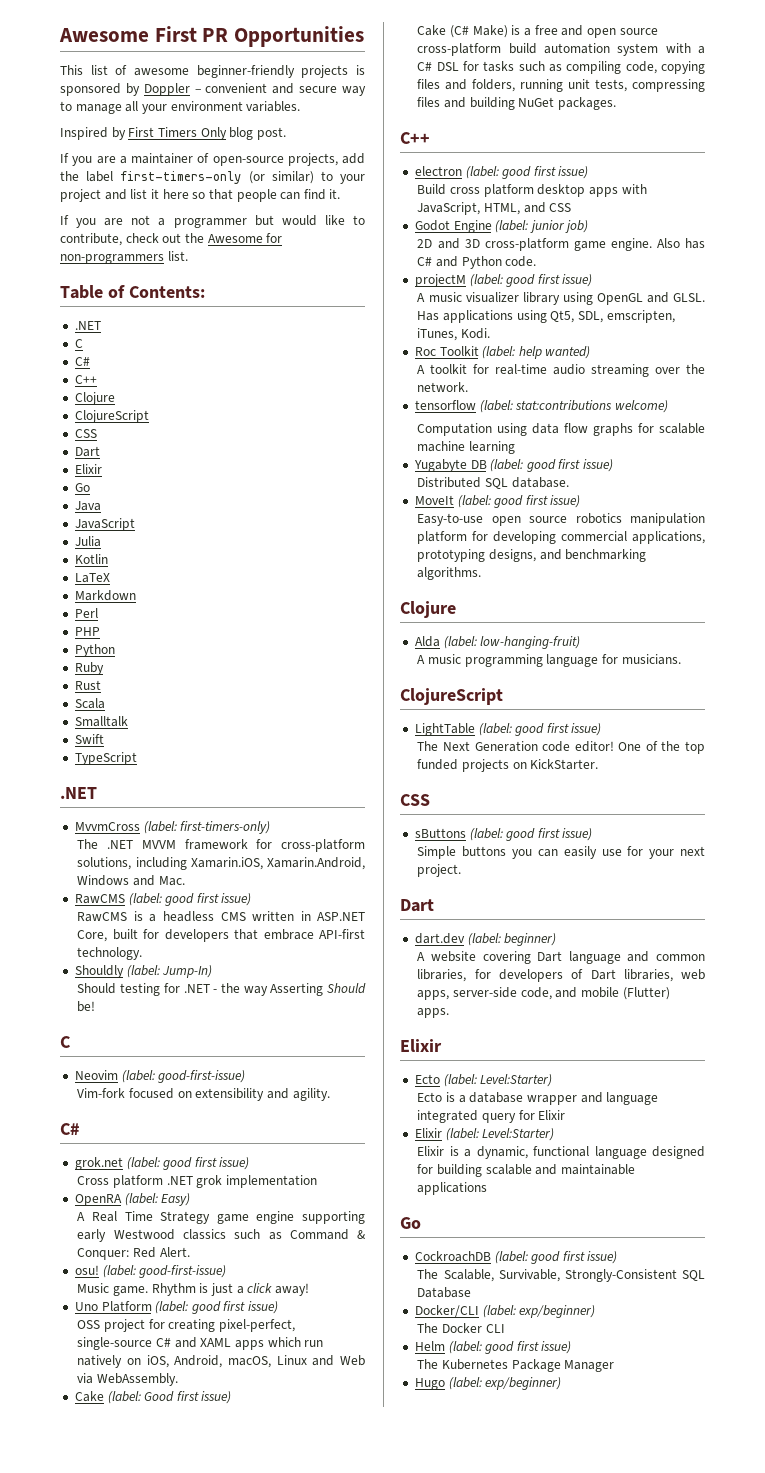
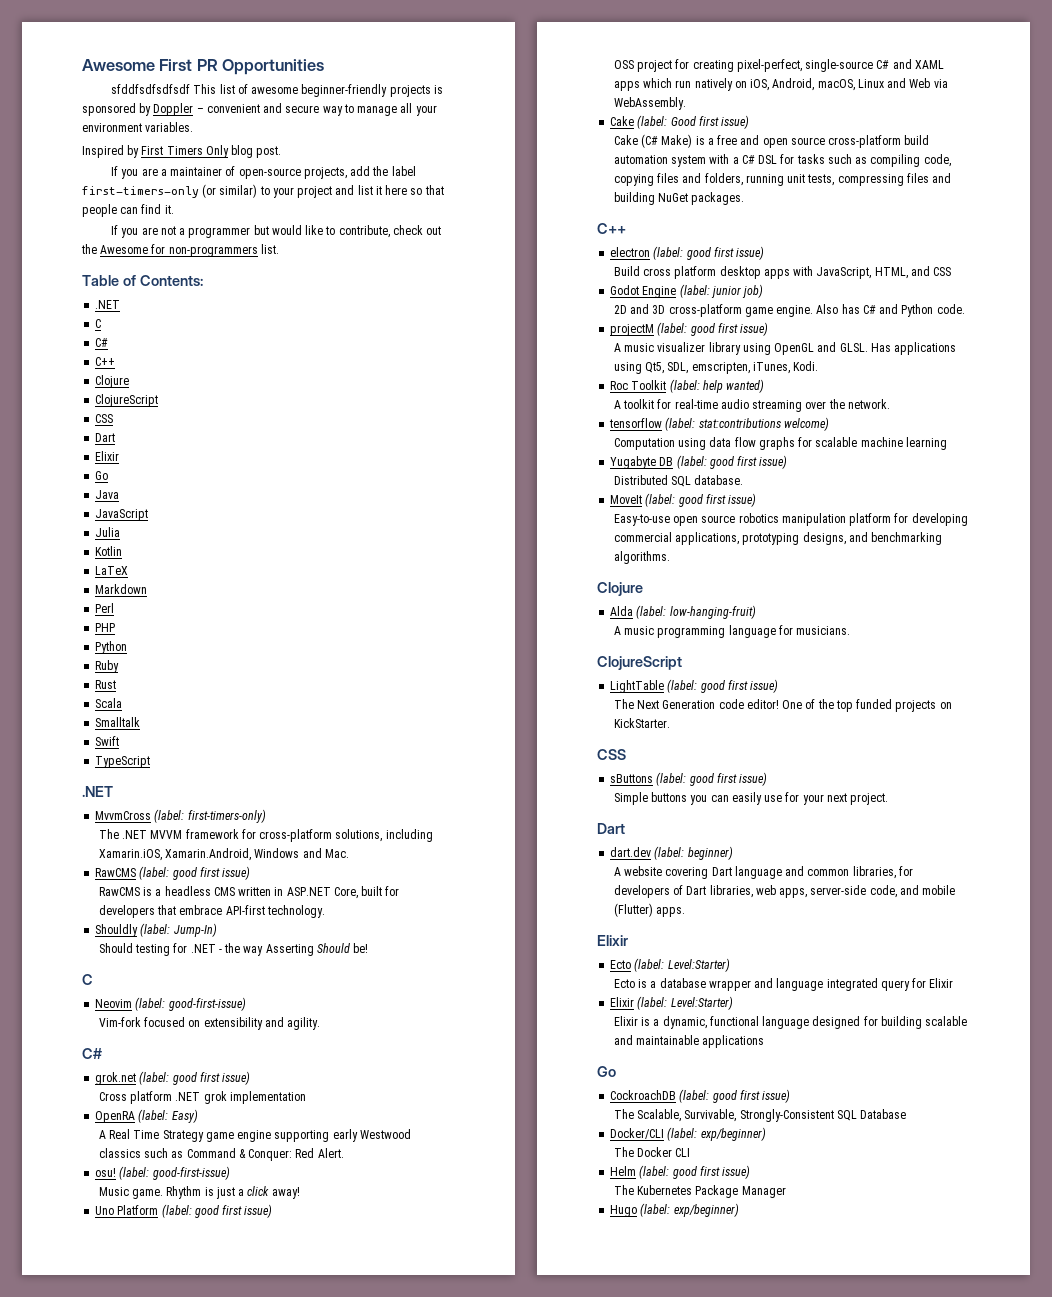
(365, 36) none -> [111,84,191,94] sfddfsdfsdfsdf

